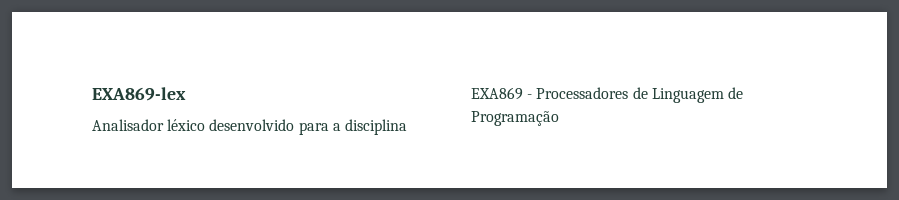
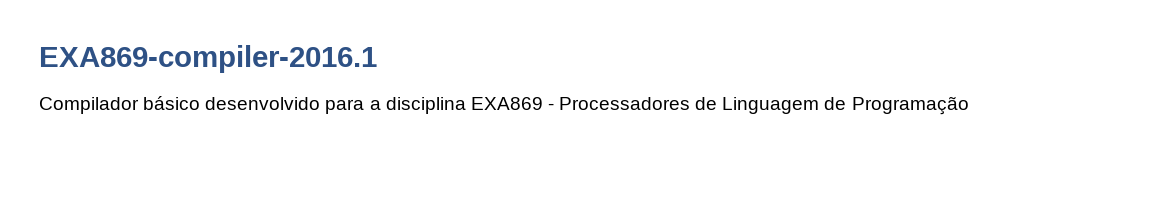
[92,87,186,101] [92,119,206,131] EXA869-lex // Analisador léxico -> [39,45,377,73] [39,96,201,114] EXA869-compiler-2016.1 // Compilador básico

